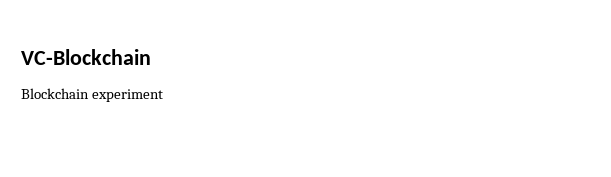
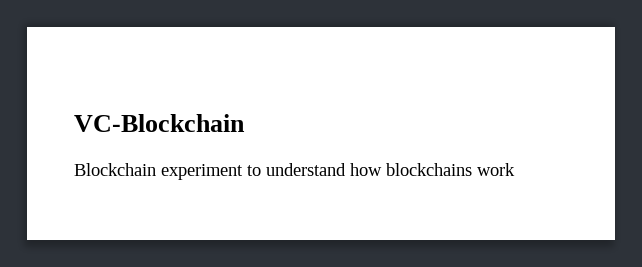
(163, 95) none -> [247,163,515,176] to understand how blockchains work

